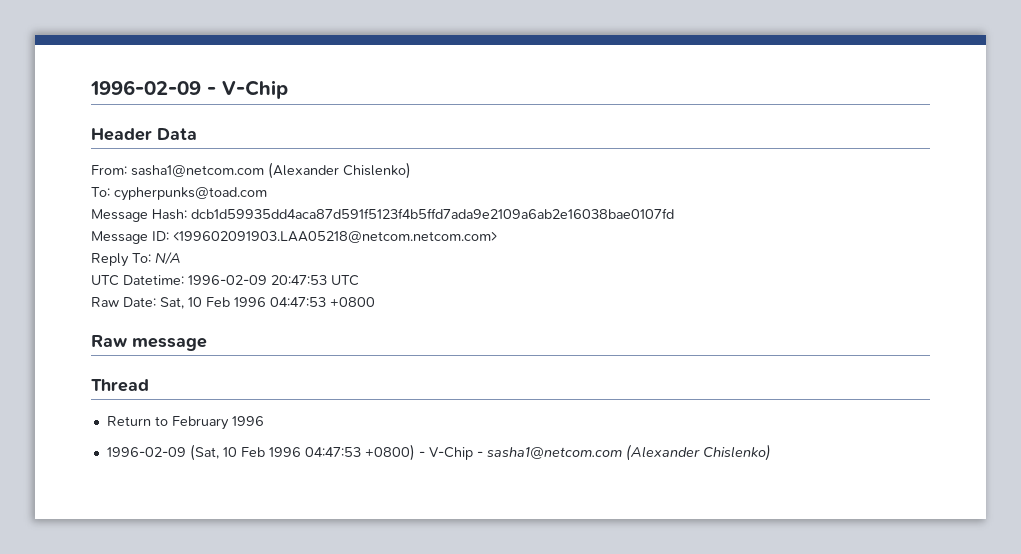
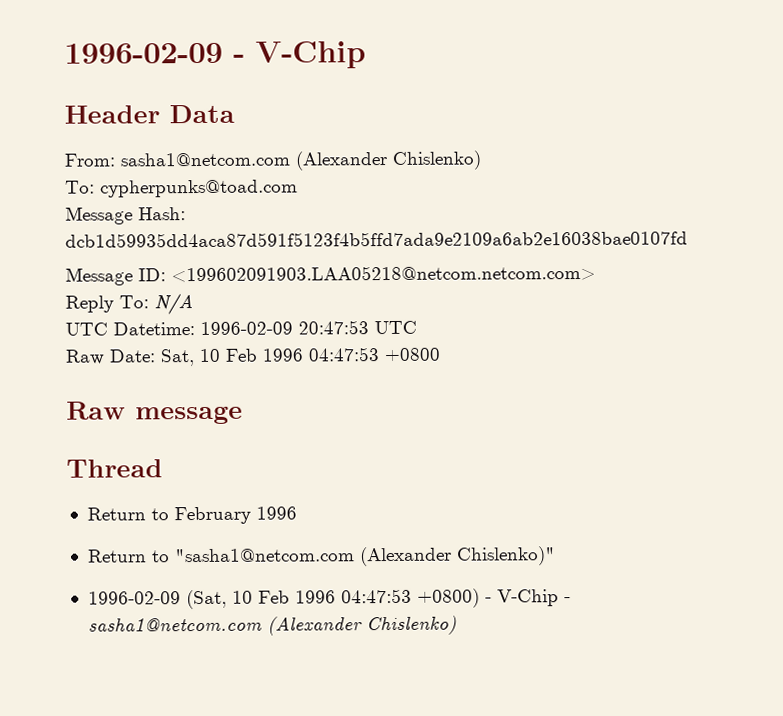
(264, 421) none -> [86,546,556,567] // Return to "sasha1@netcom.com (Alexander Chislenko)"

